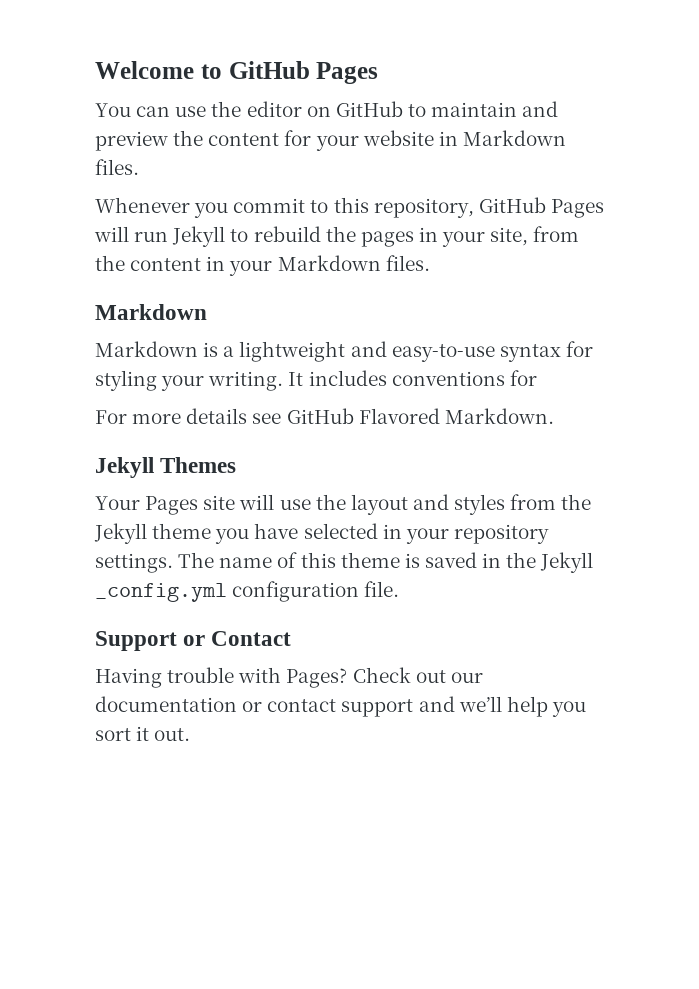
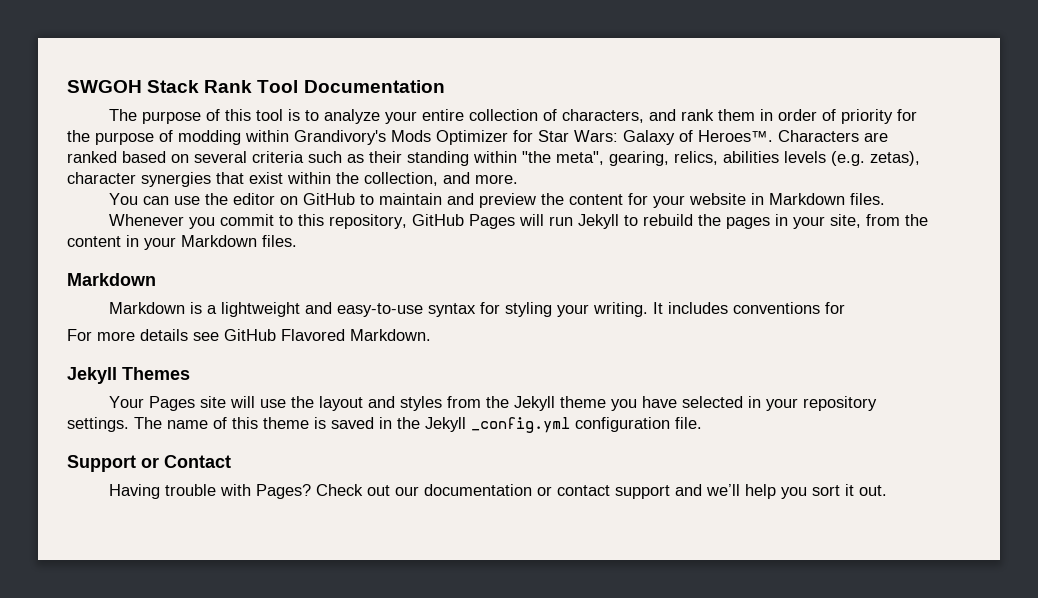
[95,61,379,84] Welcome to GitHub Pages -> [67,80,445,93] [108,109,917,124] [67,130,888,145] [67,151,920,166] [67,172,518,187] SWGOH Stack Rank Tool Documentation // The purpose of this tool is to analyze your entire collection of characters, and rank them in order of priority for the purpose of modding within Grandivory's Mods Optimizer for Star Wars: Galaxy of Heroes™. Characters are ranked based on several criteria such as their standing within "the meta", gearing, relics, abilities levels (e.g. zetas), character synergies that exist within the collection, and more.

